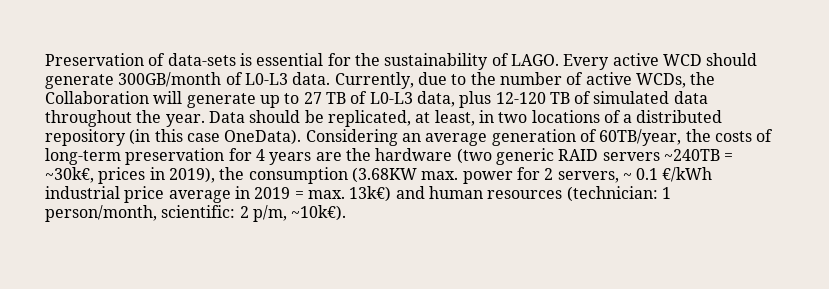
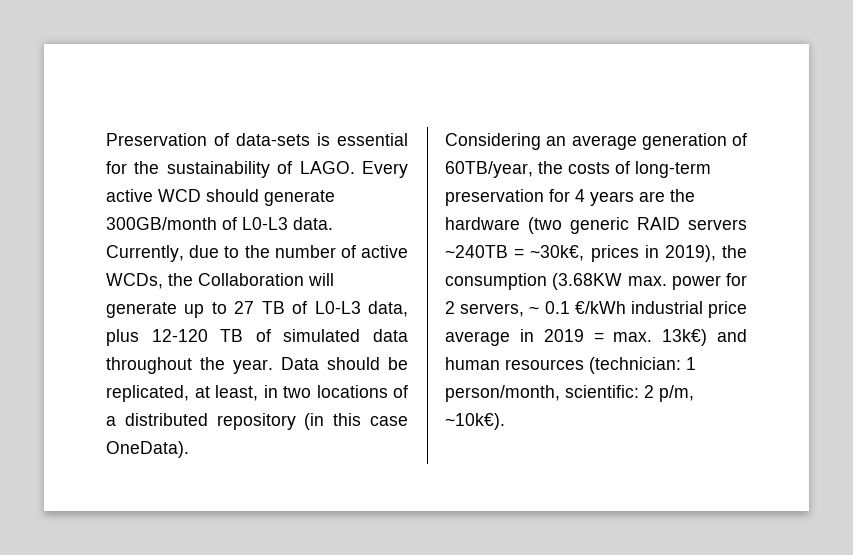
(302, 137) none -> (189, 449) //

